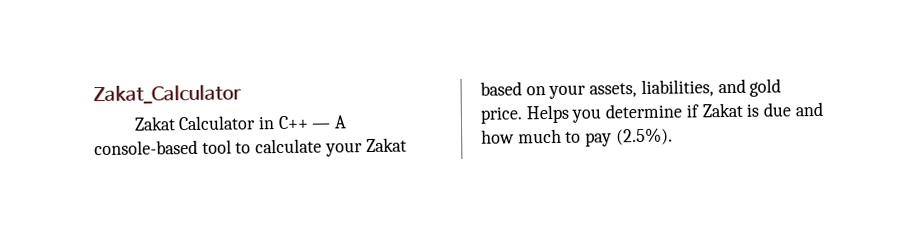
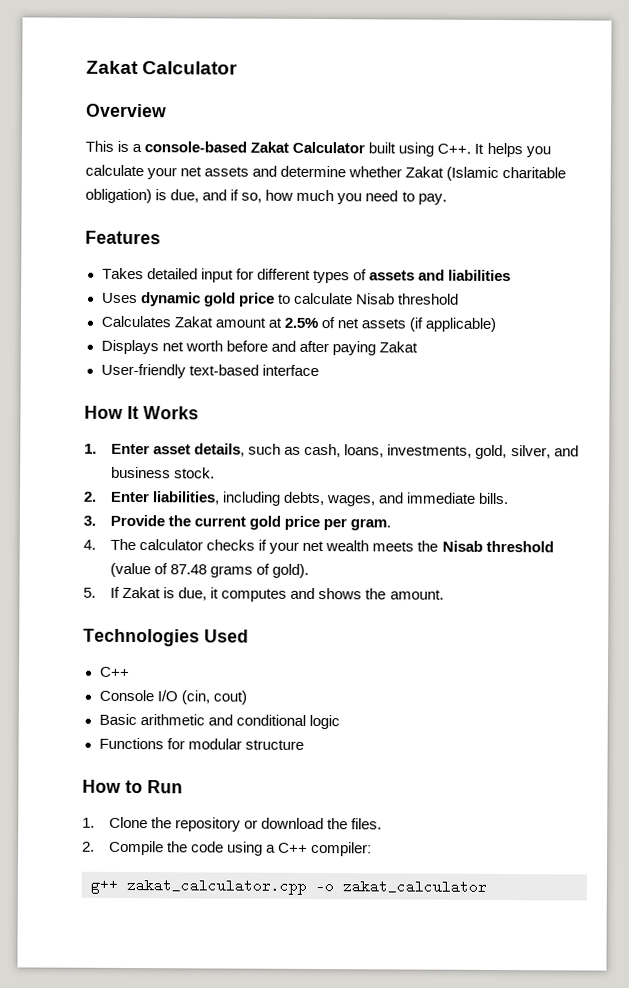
[93,84,242,105] [133,115,348,131] [94,137,407,157] [480,78,782,100] [480,101,823,124] [481,127,673,147] Zakat_Calculator // Zakat Calculator in C++ — A console-based tool to calculate your Zakat based on your assets, liabilities, and gold price. Helps you determine if Zakat is due and how much to pay (2.5%). -> [86,60,239,75] [86,103,167,118] [85,140,551,158] [85,164,567,181] [85,188,447,205] [85,230,161,245] [101,267,511,284] [101,292,459,307] [100,315,496,332] [100,339,418,356] [100,363,319,379] [84,405,199,420] [84,443,579,460] [111,466,216,479] [83,491,510,507] [83,514,392,531] [83,538,554,554] [110,562,310,578] [83,586,444,602] [83,628,249,647] [99,666,130,677] [98,689,247,705] [98,713,340,730] [98,737,304,750] [82,779,183,794] [82,816,383,832] [82,840,373,857] [90,877,487,895] Zakat Calculator // Overview // This is a console-based Zakat Calculator built using C++. It helps you calculate your net assets and determine whether Zakat (Islamic charitable obligation) is due, and if so, how much you need to pay. // Features // Takes detailed input for different types of assets and liabilities // Uses dynamic gold price to calculate Nisab threshold // Calculates Zakat amount at 2.5% of net assets (if applicable) // Displays net worth before and after paying Zakat // User-friendly text-based interface // How It Works // 1. Enter asset details, such as cash, loans, investments, gold, silver, and business stock. // 2. Enter liabilities, including debts, wages, and immediate bills. // 3. Provide the current gold price per gram. // 4. The calculator checks if your net wealth meets the Nisab threshold (value of 87.48 grams of gold). // 5. If Zakat is due, it computes and shows the amount. // Technologies Used // C++ // Console I/O (cin, cout) // Basic arithmetic and conditional logic // Functions for modular structure // How to Run // 1. Clone the repository or download the files. // 2. Compile the code using a C++ compiler: // g++ zakat_calculator.cpp -o zakat_calculator

